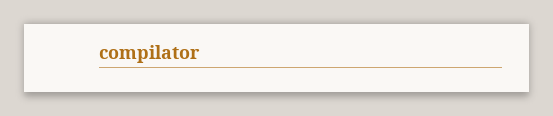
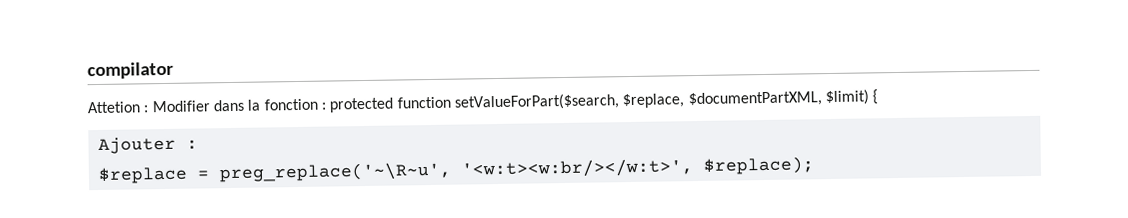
(200, 54) none -> [87,89,879,114] [97,136,198,155] [97,156,814,185] // Attetion : Modifier dans la fonction : protected function setValueForPart($search, $replace, $documentPartXML, $limit) { // Ajouter : // $replace = preg_replace('~\R~u', '<w:t><w:br/></w:t>', $replace);

